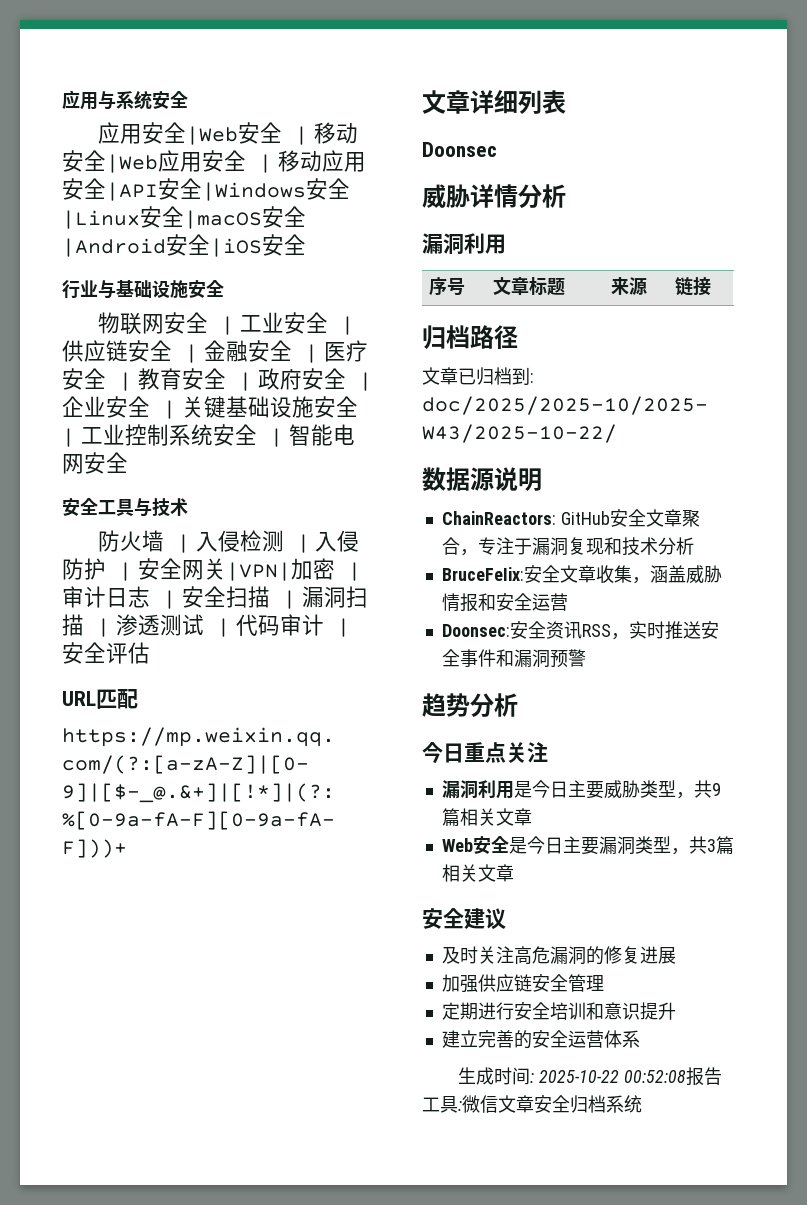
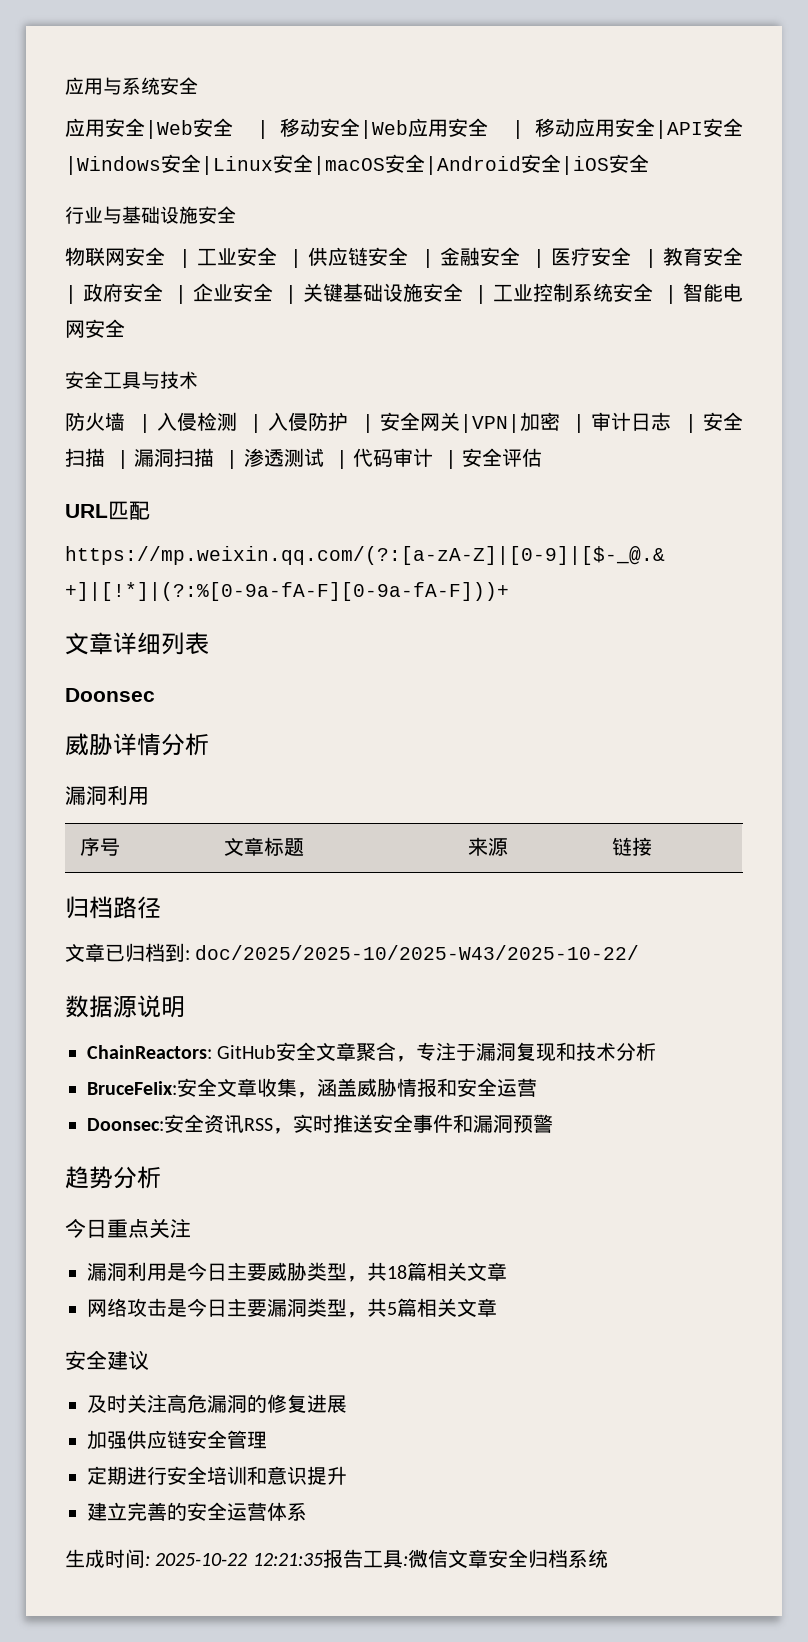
[711,783,721,796] [441,808,532,827] [441,836,509,854] 9篇相关文章 // Web安全 -> [387,1262,507,1281] [87,1298,167,1317] 18篇相关文章 // 网络攻击
[706,839,716,852] 3 -> [387,1302,397,1315] 5
[623,1070,686,1083] 00:52:08 -> [252,1553,323,1566] 12:21:35

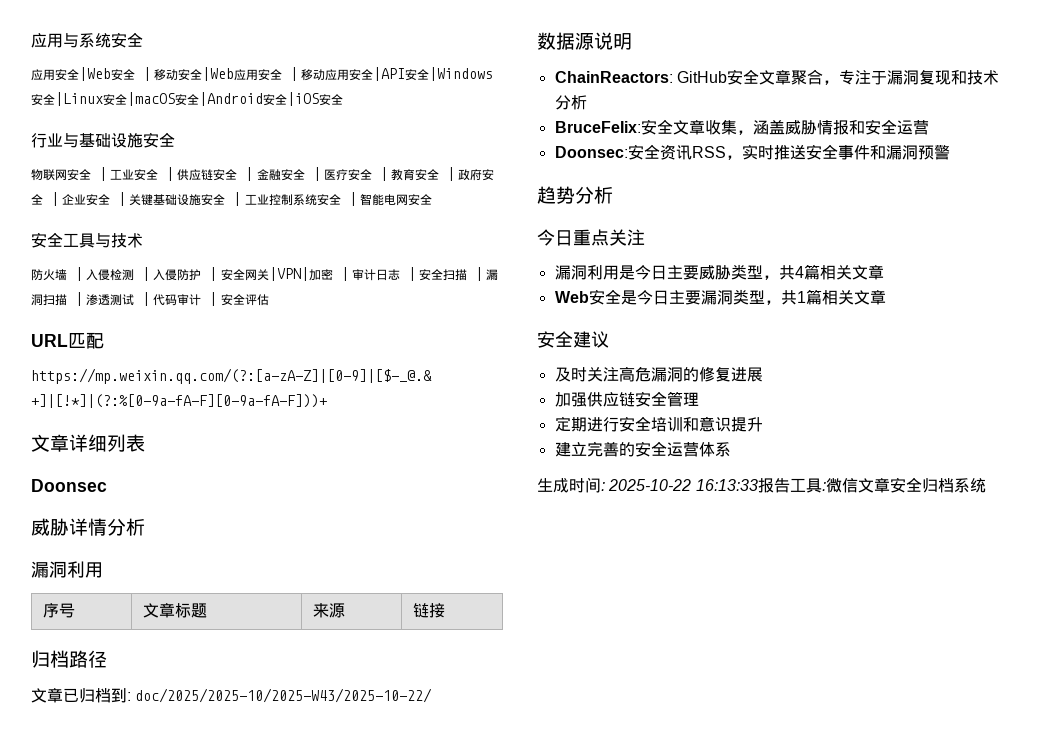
[387,1262,507,1281] [87,1298,167,1317] 18篇相关文章 // 网络攻击 -> [794,264,884,280] [554,289,621,305] 4篇相关文章 // Web安全
[387,1302,397,1315] 5 -> [796,291,806,303] 1
[252,1553,323,1566] 12:21:35 -> [695,479,758,491] 16:13:33

